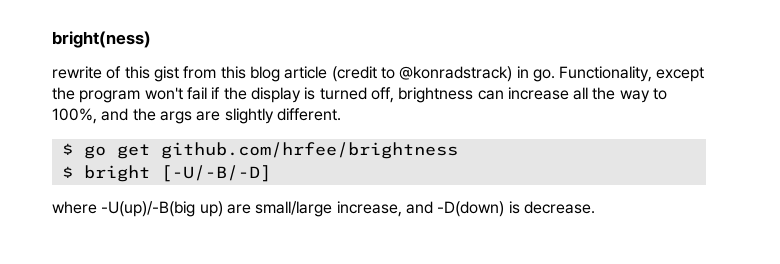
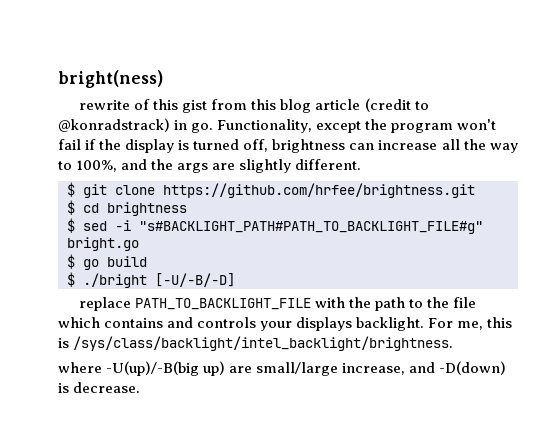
[83,142,458,159] [61,165,271,182] go get github.com/hrfee/brightness // $ bright [-U/-B/-D] -> [83,183,475,198] [67,200,187,216] [67,218,483,234] [67,237,139,251] [67,254,147,270] [67,272,235,288] [79,297,477,311] [58,317,513,331] [58,336,454,351] git clone https://github.com/hrfee/brightness.git // $ cd brightness // $ sed -i "s#BACKLIGHT_PATH#PATH_TO_BACKLIGHT_FILE#g" bright.go // $ go build // $ ./bright [-U/-B/-D] // replace PATH_TO_BACKLIGHT_FILE with the path to the file which contains and controls your displays backlight. For me, this is /sys/class/backlight/intel_backlight/brightness.

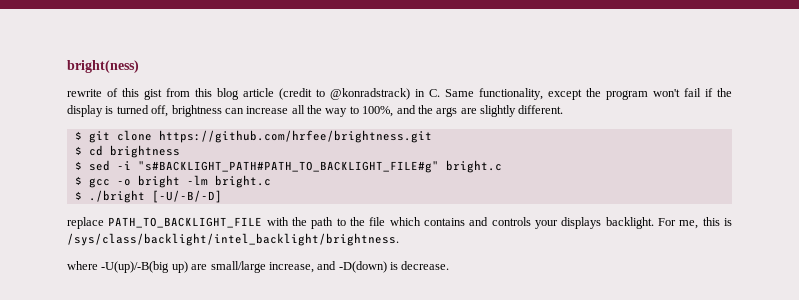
[191,119,313,133] go. Functionality, -> [429,88,543,100] C. Same functionality,
[67,237,139,251] [67,254,147,270] bright.go // $ go build -> [445,160,502,173] [74,175,271,188] bright.c // $ gcc -o bright -lm bright.c

